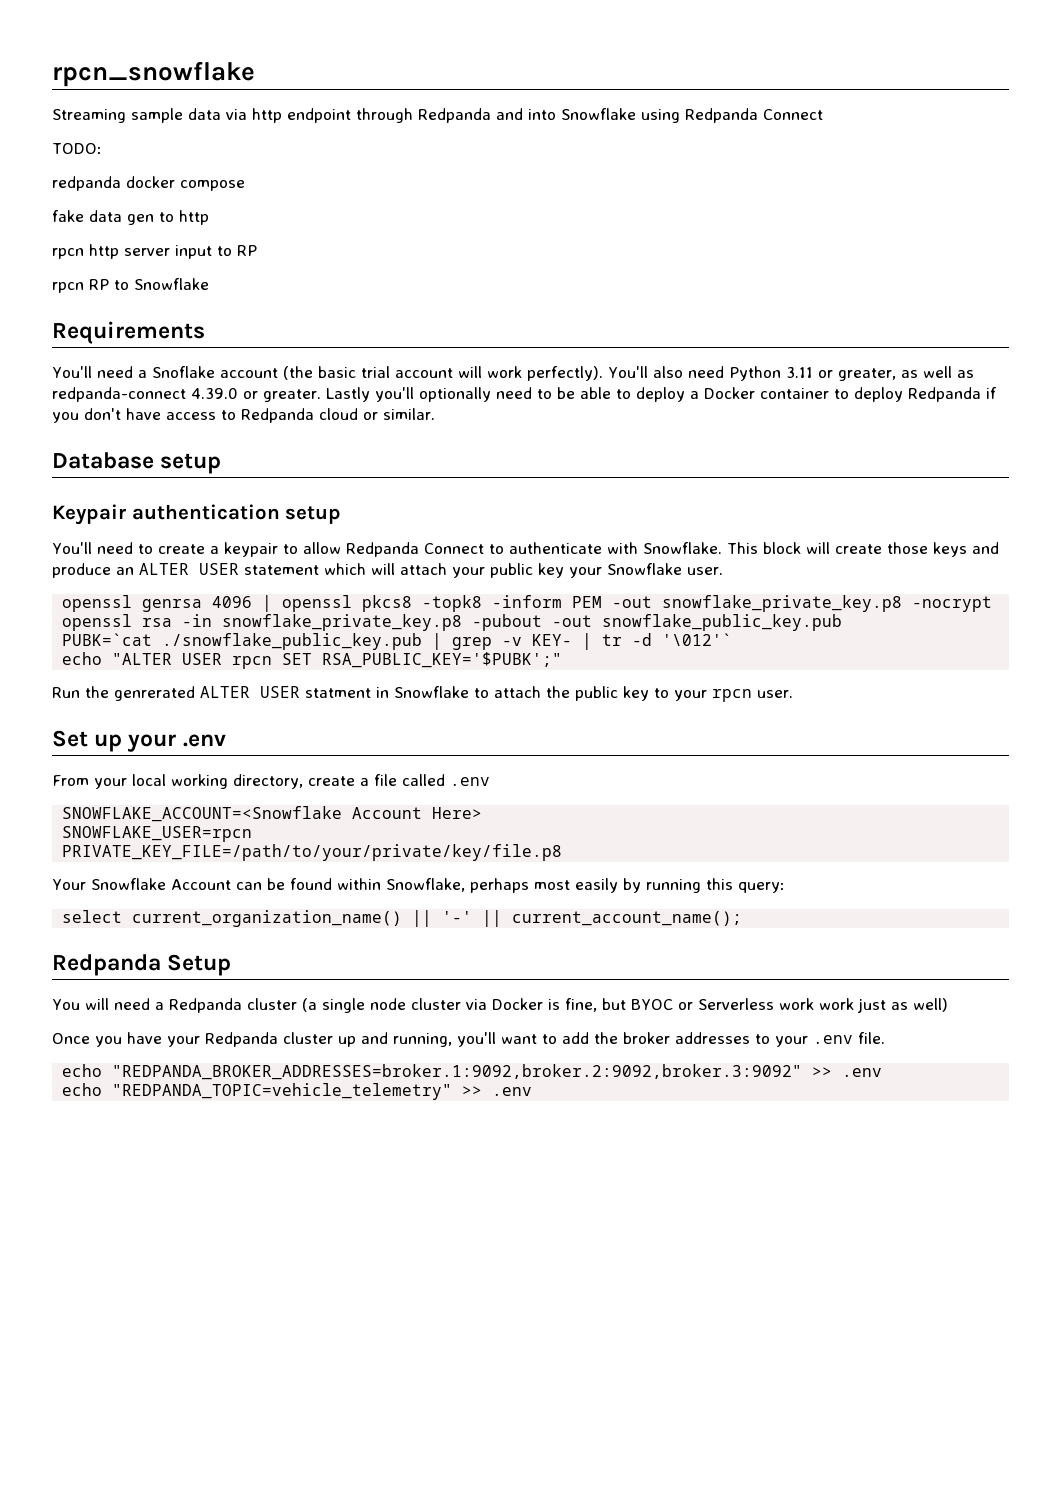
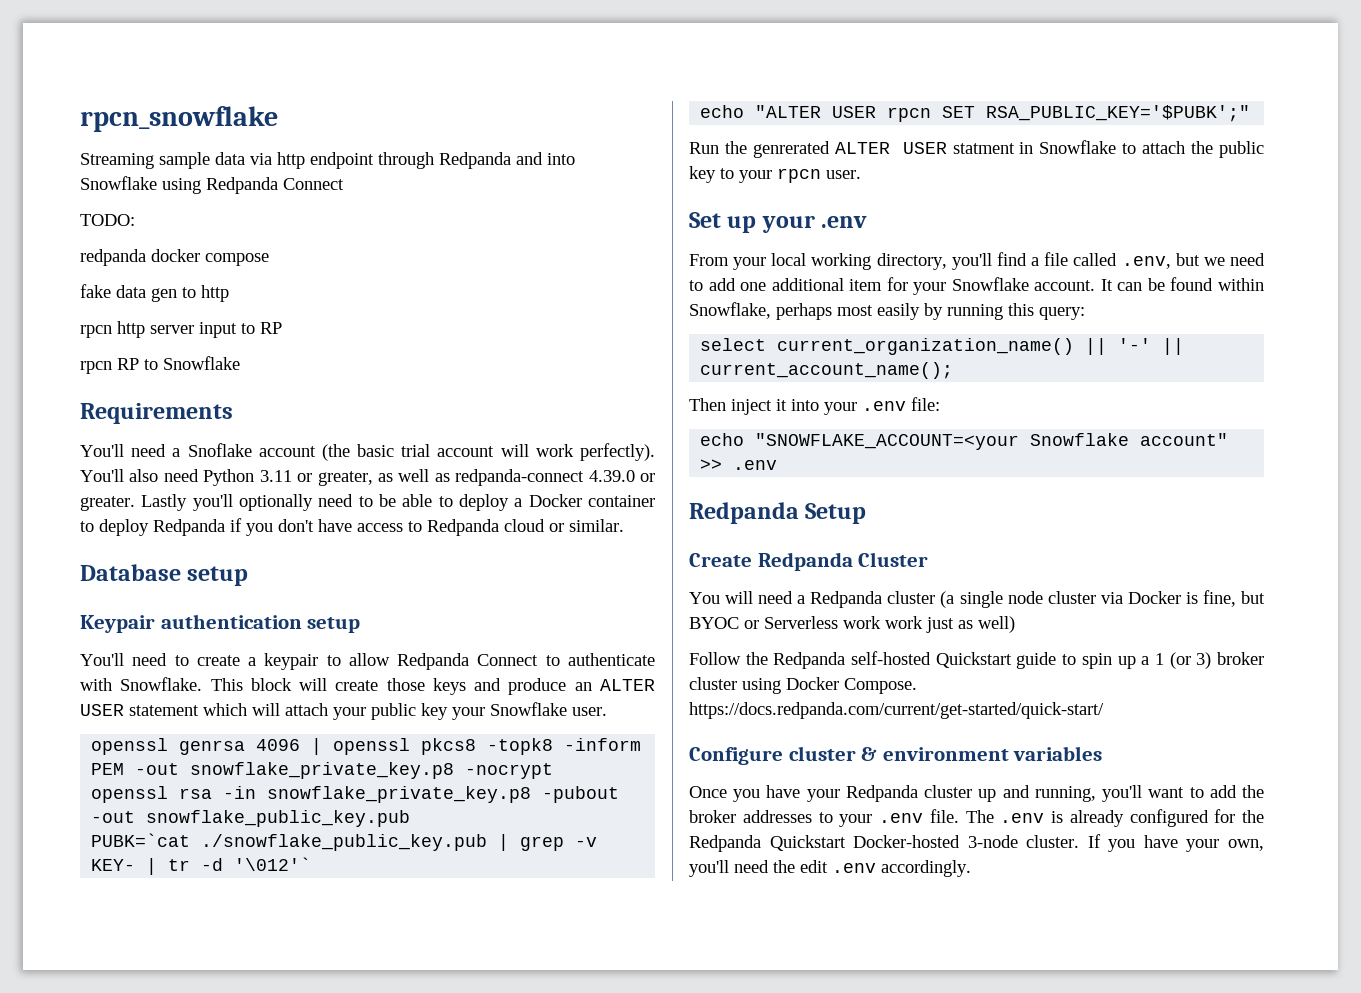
[308,776,355,786] create -> [951,252,1027,270] you'll find
[450,777,490,786] [62,806,483,822] [62,826,253,842] [62,844,563,861] [52,878,231,890] .env // SNOWFLAKE_ACCOUNT=<Snowflake Account Here> // SNOWFLAKE_USER=rpcn // PRIVATE_KEY_FILE=/path/to/your/private/key/file.p8 // Your Snowflake Account -> [1121,253,1265,269] [689,277,1113,295] .env, but we need to add one additional item for your Snowflake account. It
(743, 918) none -> [689,397,940,415] [700,433,1229,450] [700,459,778,470] // Then inject it into your .env file: // echo "SNOWFLAKE_ACCOUNT=<your Snowflake account" >> .env
(232, 965) none -> [689,552,929,571] // Create Redpanda Cluster
(948, 1005) none -> [689,651,1264,669] [689,677,917,694] [689,702,1104,719] [689,746,1103,765] // Follow the Redpanda self-hosted Quickstart guide to spin up a 1 (or 3) broker cluster using Docker Compose. https://docs.redpanda.com/current/get-started/quick-start/ // Configure cluster & environment variables
[62,1064,883,1080] [62,1083,533,1100] // echo "REDPANDA_BROKER_ADDRESSES=broker.1:9092,broker.2:9092,broker.3:9092" >> .env // echo "REDPANDA_TOPIC=vehicle_telemetry" >> .env -> [965,809,1264,827] [689,834,1264,852] [689,860,971,877] The .env is already configured for the Redpanda Quickstart Docker-hosted 3-node cluster. If you have your own, you'll need the edit .env accordingly.

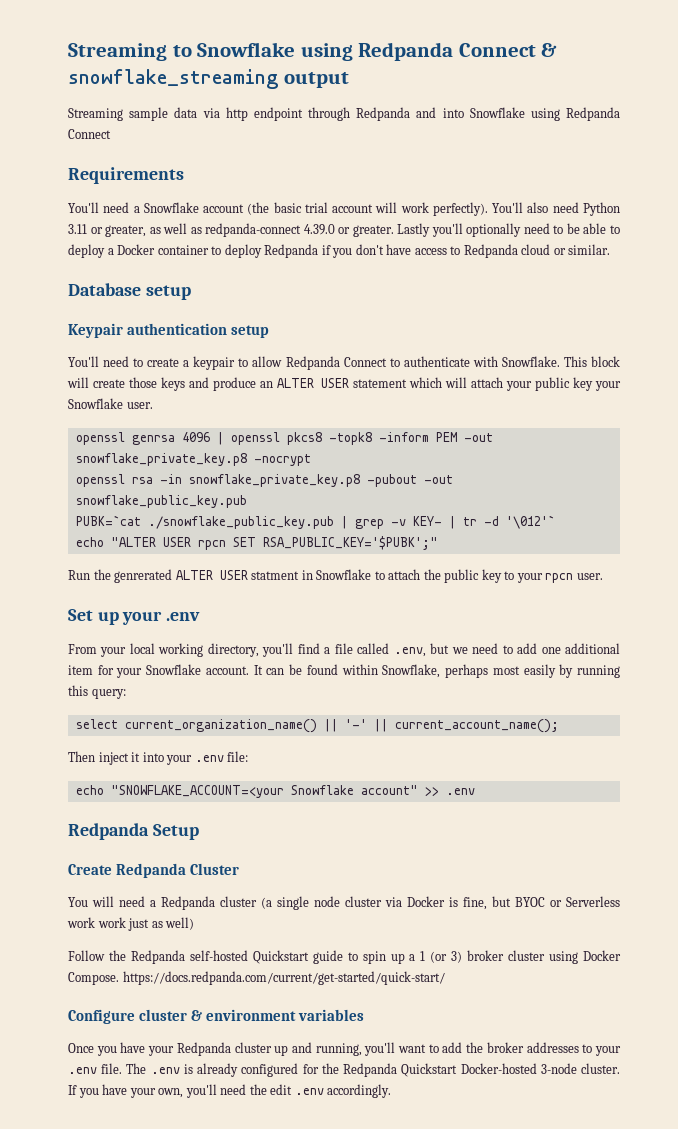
[80,106,278,132] rpcn_snowflake -> [68,42,558,61] [68,69,349,89] Streaming to Snowflake using Redpanda Connect & snowflake_streaming output
[80,214,135,226] [80,249,269,266] [80,284,229,302] [80,321,282,338] [80,356,240,374] // TODO: // redpanda docker compose // fake data gen to http // rpcn http server input to RP // rpcn RP to Snowflake -> (111, 134) none
[187,443,252,457] Snoflake -> [143,202,199,213] Snowflake

